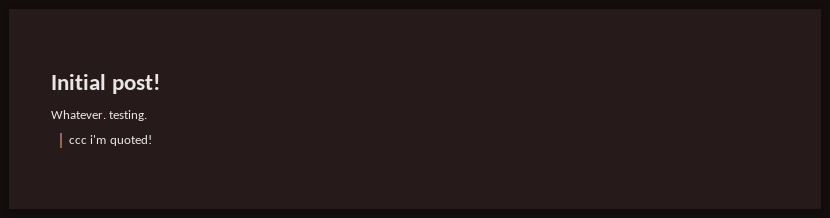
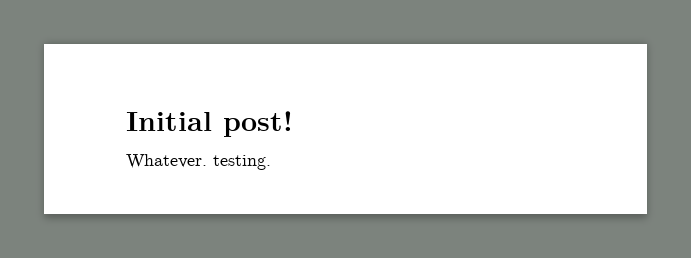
[68,135,152,146] // ccc i'm quoted! -> (271, 162) none

